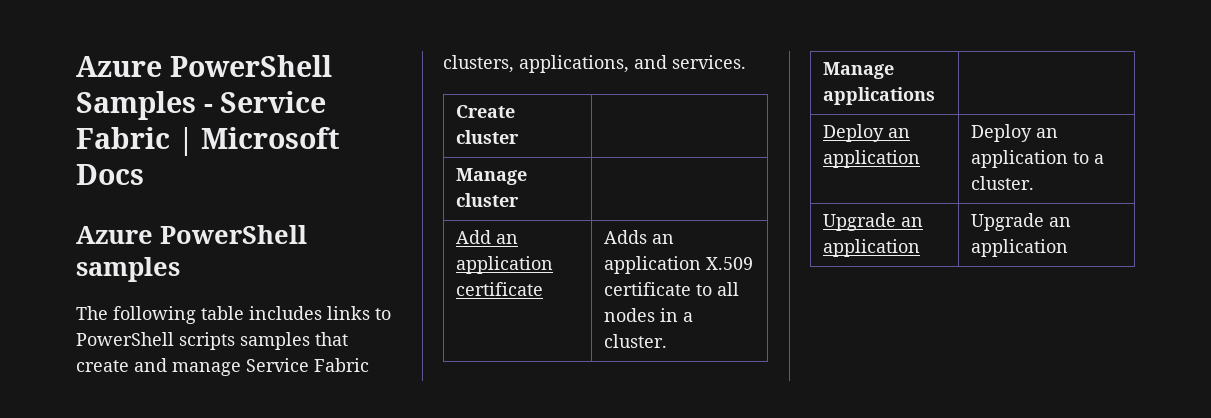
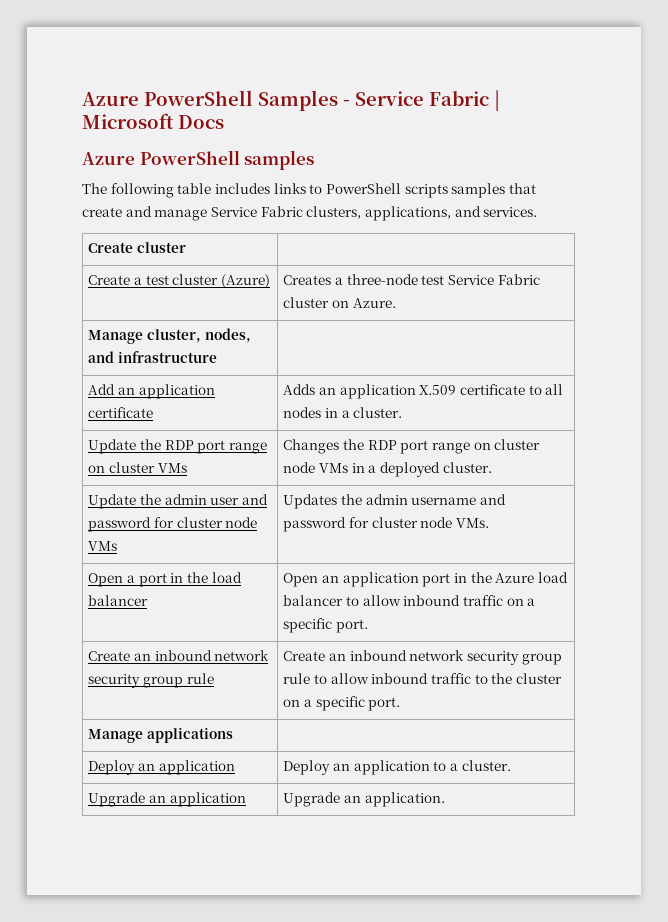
[455,168,527,185] [455,193,519,207] Manage cluster -> [88,274,270,288] [283,274,540,285] [283,297,396,308] [88,328,251,344] [88,351,218,363] Create a test cluster (Azure) | Creates a three-node test Service Fabric cluster on Azure. // Manage cluster, nodes, and infrastructure
(667, 341) none -> [88,439,267,454] [88,462,187,473] [283,439,541,454] [283,462,492,477] [88,494,268,509] [88,517,258,532] [88,541,118,551] [283,494,506,509] [283,517,489,532] [88,572,242,587] [88,595,149,606] [283,572,568,587] [283,595,536,606] [283,618,369,633] [88,650,270,661] [88,673,214,688] [283,650,562,665] [283,673,562,684] [283,696,401,711] // Update the RDP port range on cluster VMs | Changes the RDP port range on cluster node VMs in a deployed cluster. // Update the admin user and password for cluster node VMs | Updates the admin username and password for cluster node VMs. // Open a port in the load balancer | Open an application port in the Azure load balancer to allow inbound traffic on a specific port. // Create an inbound network security group rule | Create an inbound network security group rule to allow inbound traffic to the cluster on a specific port.
[970,239,1068,257] application -> [364,792,445,807] application.

